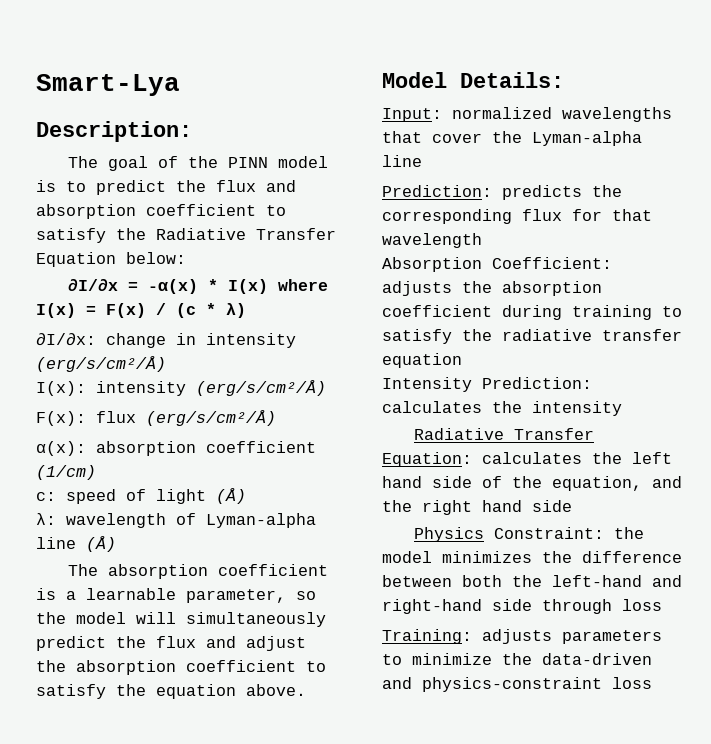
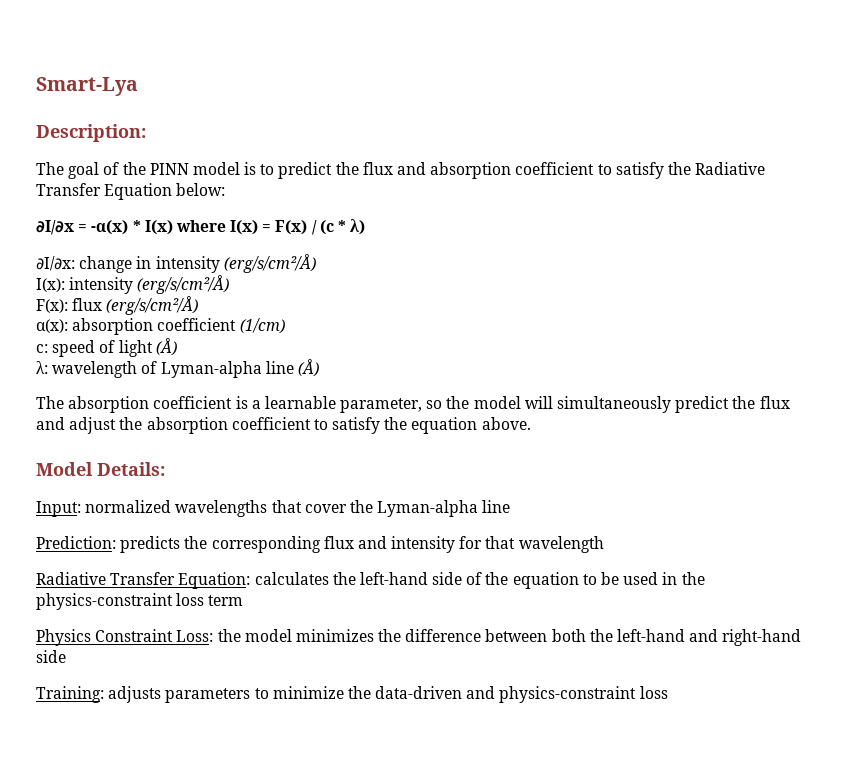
(562, 215) none -> [357,536,456,553] and intensity
[382,257,612,272] [382,281,602,296] [382,305,682,320] [382,329,682,344] [382,353,462,368] [382,377,592,392] [382,401,622,416] // Absorption Coefficient: adjusts the absorption coefficient during training to satisfy the radiative transfer equation // Intensity Prediction: calculates the intensity -> (604, 544) none
[632,452,672,464] [382,476,422,488] left hand -> [359,572,428,585] left-hand
[552,476,682,491] [382,500,572,515] equation, and the right hand side -> [512,572,705,589] [36,593,244,610] equation to be used in the physics-constraint loss term
[493,527,604,539] Constraint: -> [95,629,214,642] Constraint Loss:
[542,599,662,614] through loss -> (66, 656) none

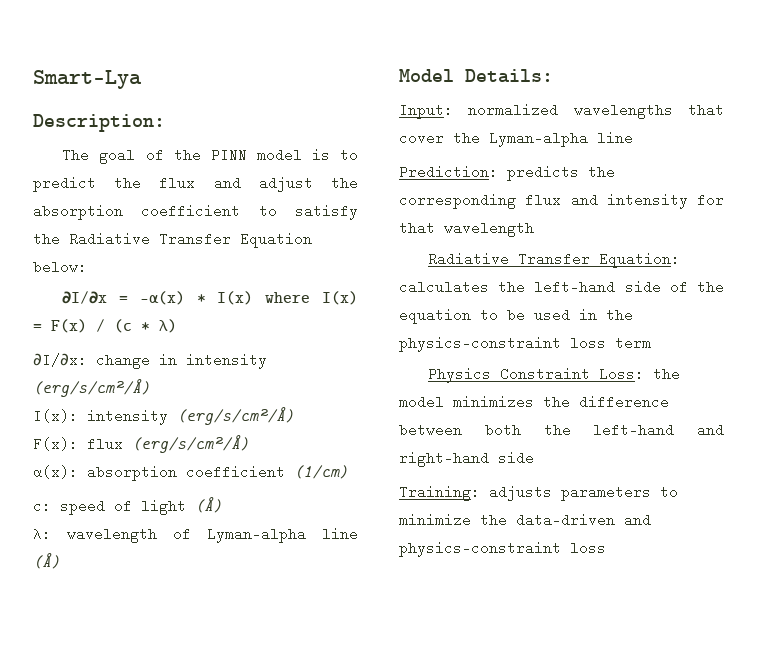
(427, 168) none -> [258,176,358,192] adjust the
[36,396,790,413] [36,417,531,434] // The absorption coefficient is a learnable parameter, so the model will simultaneously predict the flux and adjust the absorption coefficient to satisfy the equation above. -> (60, 561) none

